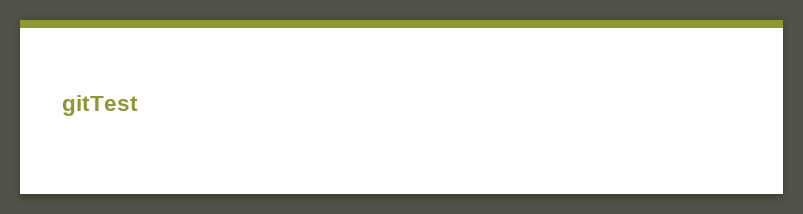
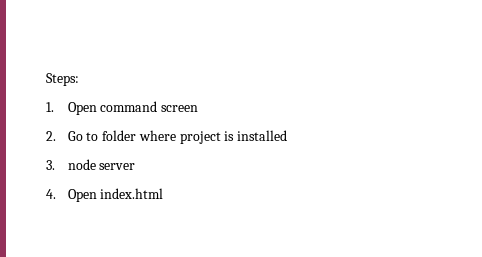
[62,95,138,116] gitTest -> [46,73,79,86] [46,101,199,115] [46,130,288,144] [46,159,136,170] [46,188,164,202] Steps: // 1. Open command screen // 2. Go to folder where project is installed // 3. node server // 4. Open index.html

